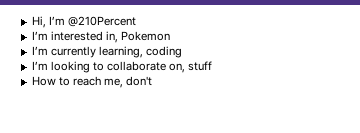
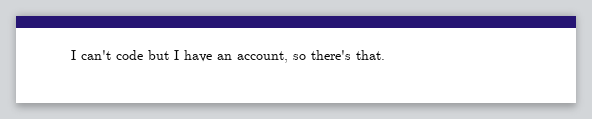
[31,16,136,28] [31,31,170,43] [31,46,182,58] [31,61,213,73] [31,76,153,88] Hi, I’m @210Percent // I’m interested in, Pokemon // I’m currently learning, coding // I’m looking to collaborate on, stuff // How to reach me, don't -> [71,50,385,63] I can't code but I have an account, so there's that.

